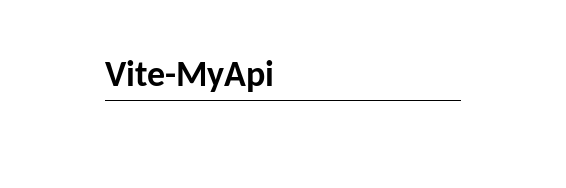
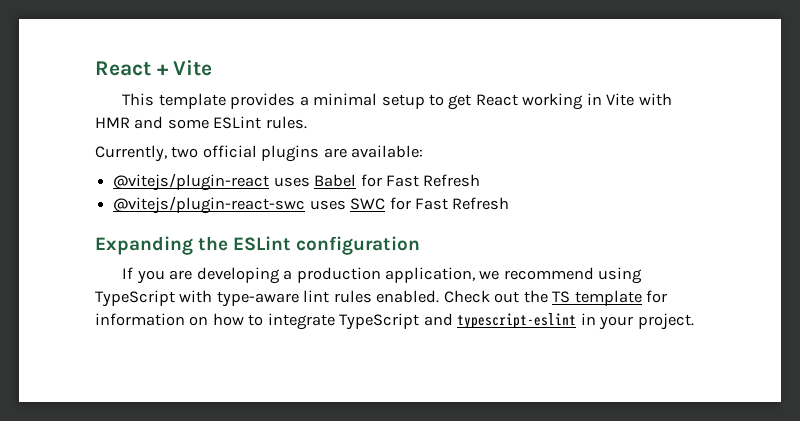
[105,60,274,92] Vite-MyApi -> [95,60,213,76] [122,93,672,110] [95,116,307,129] [95,145,424,162] [113,173,481,191] [113,196,510,214] [95,236,421,255] [122,267,643,284] [95,290,668,307] [95,313,694,330] React + Vite // This template provides a minimal setup to get React working in Vite with HMR and some ESLint rules. // Currently, two official plugins are available: // @vitejs/plugin-react uses Babel for Fast Refresh // @vitejs/plugin-react-swc uses SWC for Fast Refresh // Expanding the ESLint configuration // If you are developing a production application, we recommend using TypeScript with type-aware lint rules enabled. Check out the TS template for information on how to integrate TypeScript and typescript-eslint in your project.

